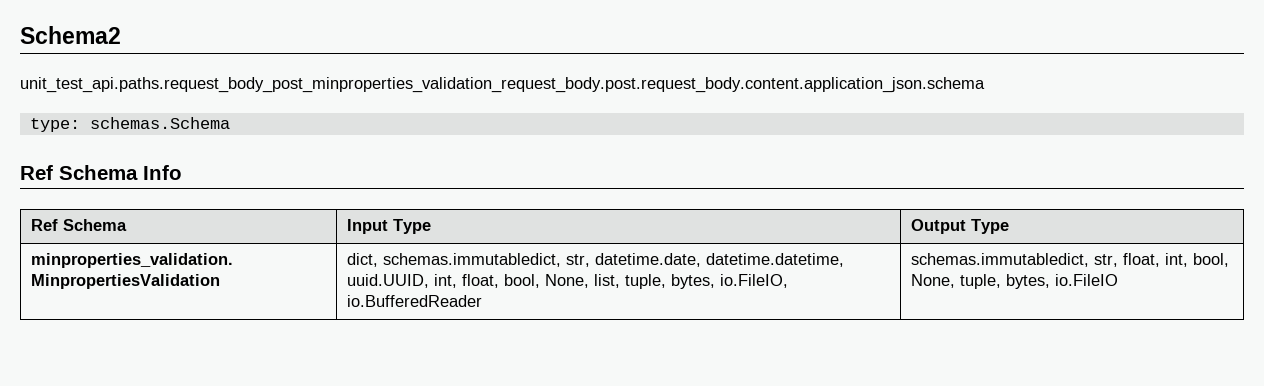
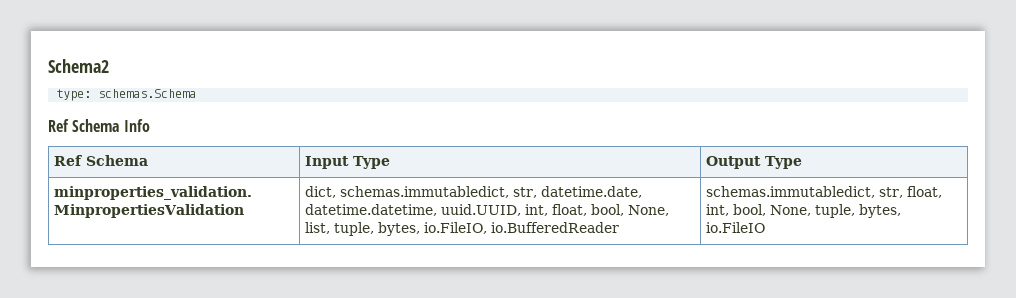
[20,77,985,93] // unit_test_api.paths.request_body_post_minproperties_validation_request_body.post.request_body.content.application_json.schema -> (109, 66) none

